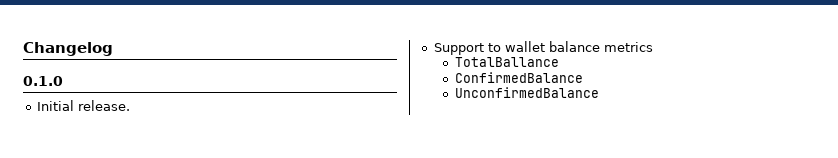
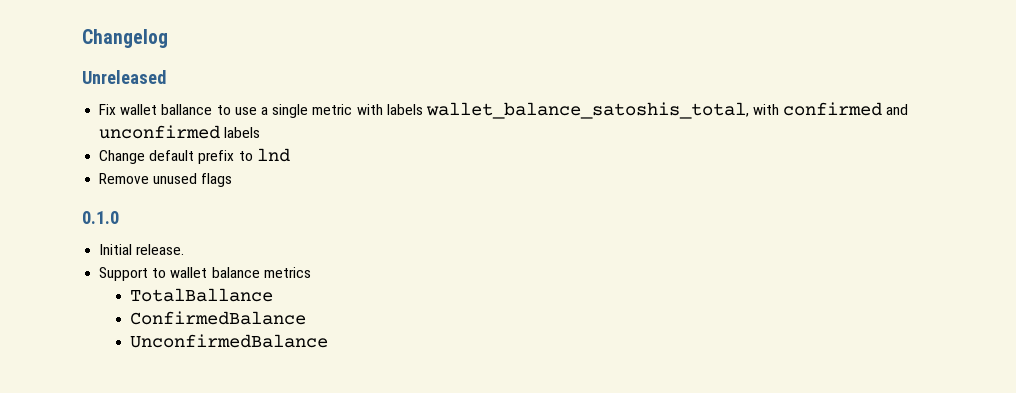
(113, 49) none -> [82,70,166,84] [99,102,909,119] [99,125,261,139] [99,148,290,164] [99,173,233,187] // Unreleased // Fix wallet ballance to use a single metric with labels wallet_balance_satoshis_total, with confirmed and unconfirmed labels // Change default prefix to lnd // Remove unused flags

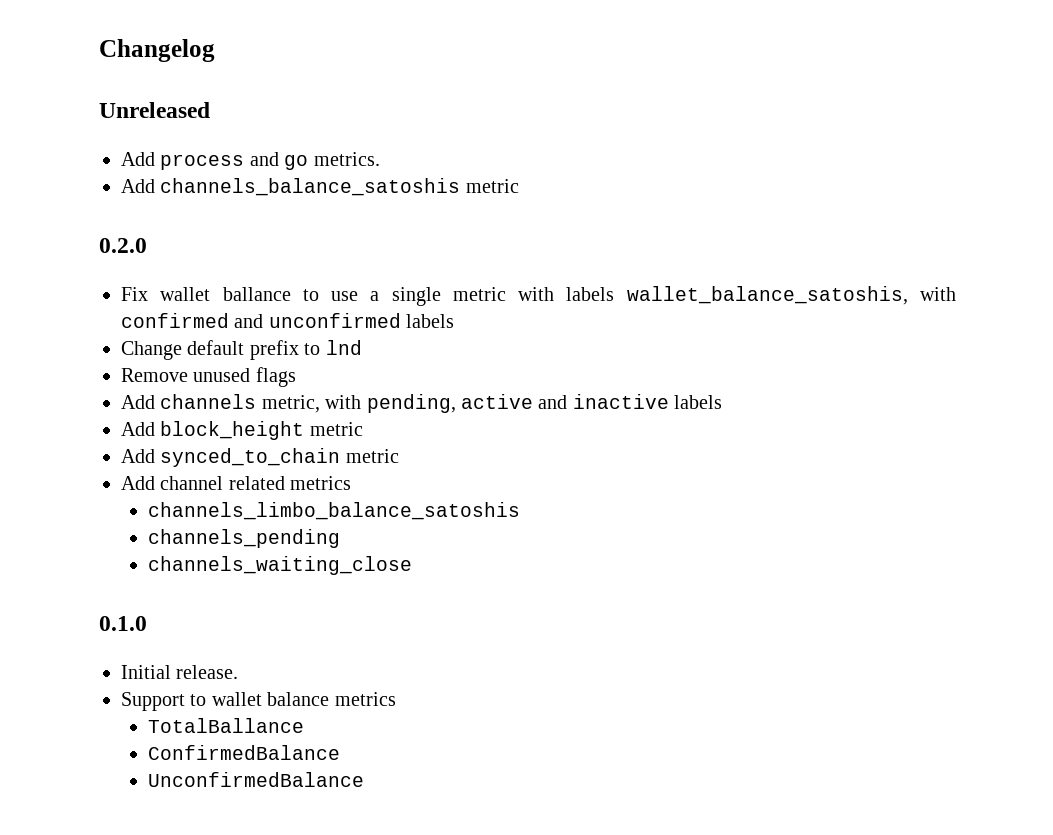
(166, 77) none -> [121,152,380,170] [121,178,519,196] [99,238,147,253] // Add process and go metrics. // Add channels_balance_satoshis metric // 0.2.0
[425,102,749,119] wallet_balance_satoshis_total, -> [626,286,908,305] wallet_balance_satoshis,
(233, 180) none -> [121,394,723,413] [121,421,363,440] [121,448,399,467] [121,476,352,490] [148,502,521,520] [148,529,341,548] [148,556,413,575] // Add channels metric, with pending, active and inactive labels // Add block_height metric // Add synced_to_chain metric // Add channel related metrics // channels_limbo_balance_satoshis // channels_pending // channels_waiting_close

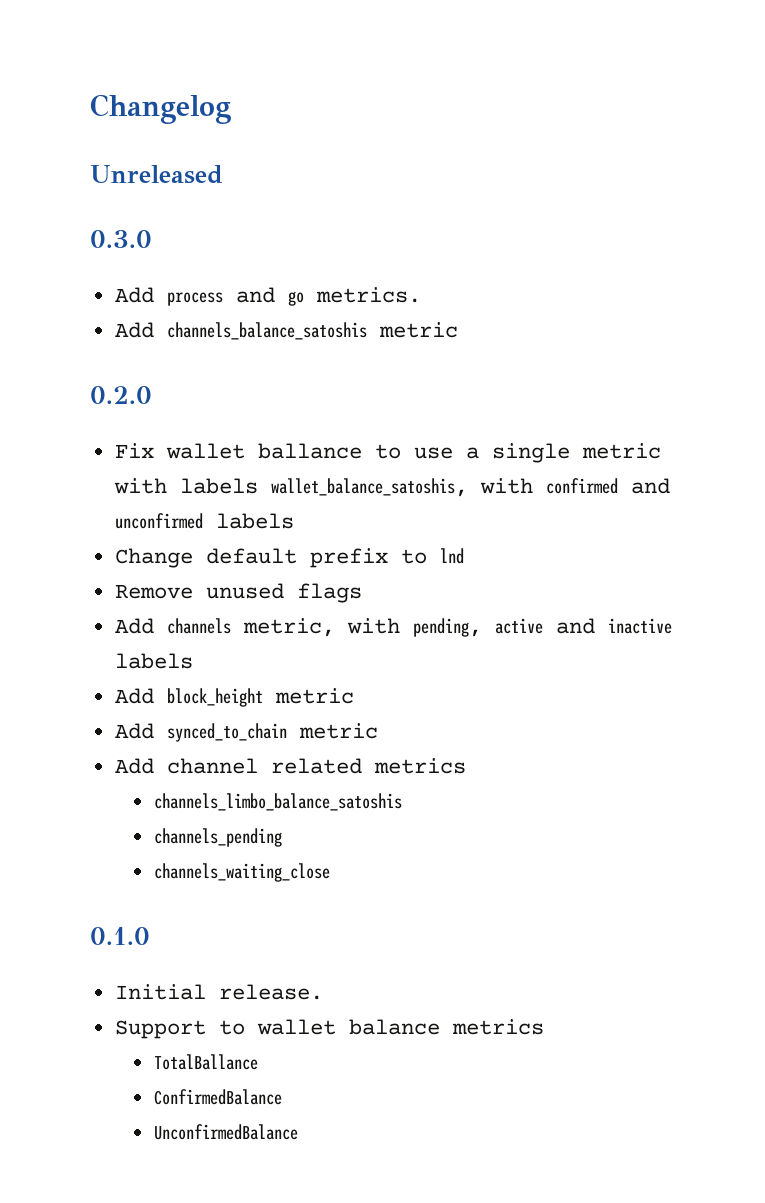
(210, 110) none -> [90,230,152,248] // 0.3.0

